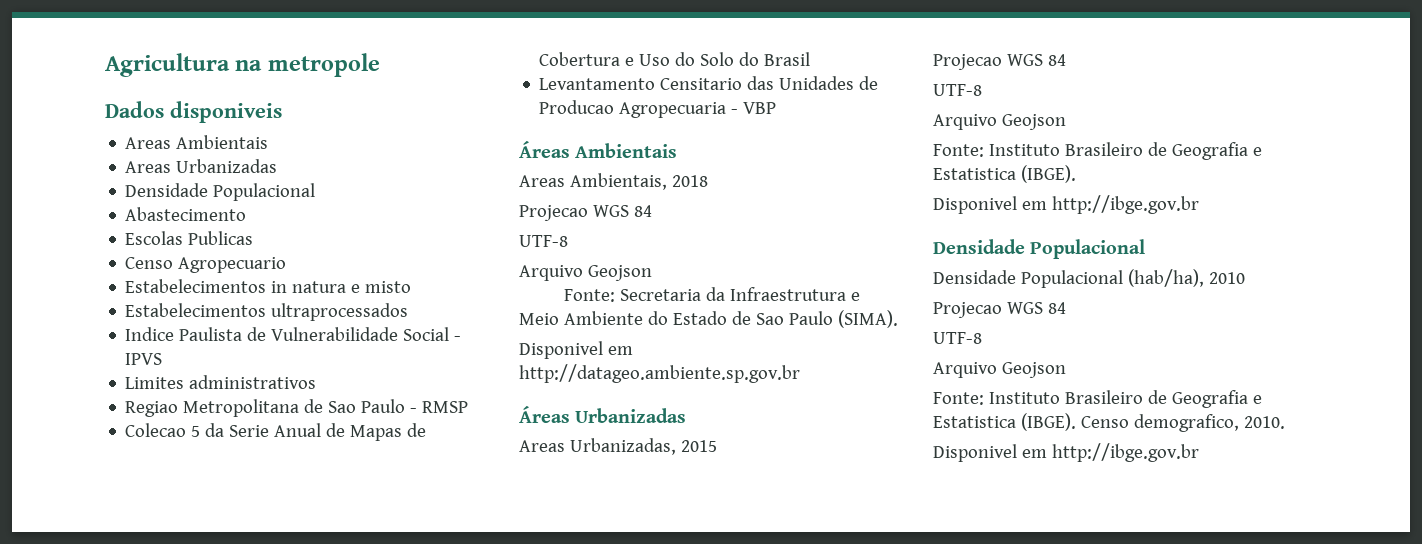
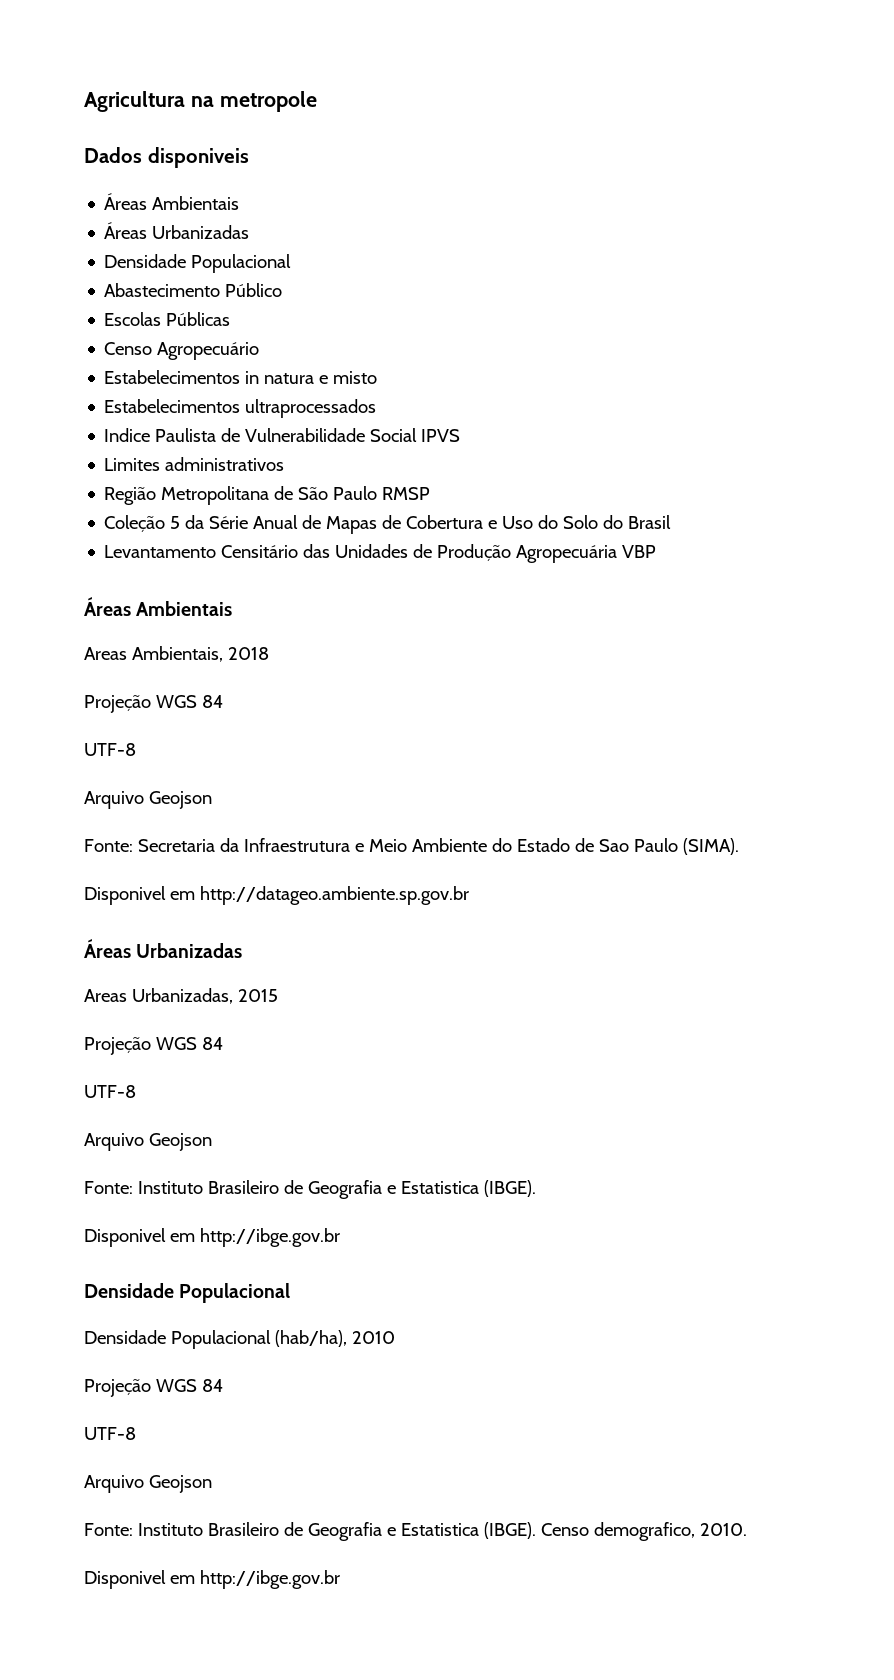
[125,135,269,149] [125,161,172,173] Areas Ambientais // Areas -> [104,193,240,210] [104,222,148,239] Áreas Ambientais // Áreas
(247, 214) none -> [225,283,283,297] Público
[188,231,254,245] [125,257,287,273] Publicas // Censo Agropecuario -> [166,312,231,326] [104,342,260,360] Públicas // Censo Agropecuário
[454,336,462,341] - -> (418, 435) none
[125,401,179,417] Regiao -> [104,487,157,505] Região
[328,399,418,413] Sao Paulo - -> [298,486,378,500] São Paulo
[125,423,187,437] Colecao -> [104,515,166,532] Coleção
[229,425,270,437] Serie -> [209,516,249,529] Série
[660,78,743,90] Censitario -> [221,545,299,558] Censitário
[539,100,739,118] Producao Agropecuaria - -> [437,544,618,563] Produção Agropecuária
[519,205,588,221] Projecao -> [84,695,151,713] Projeção
[933,54,1002,70] Projecao -> [84,1037,151,1055] Projeção
[933,302,1002,318] Projecao -> [84,1379,151,1397] Projeção

